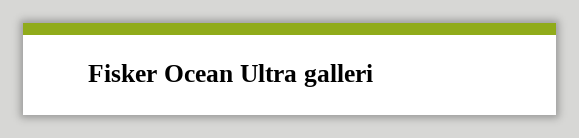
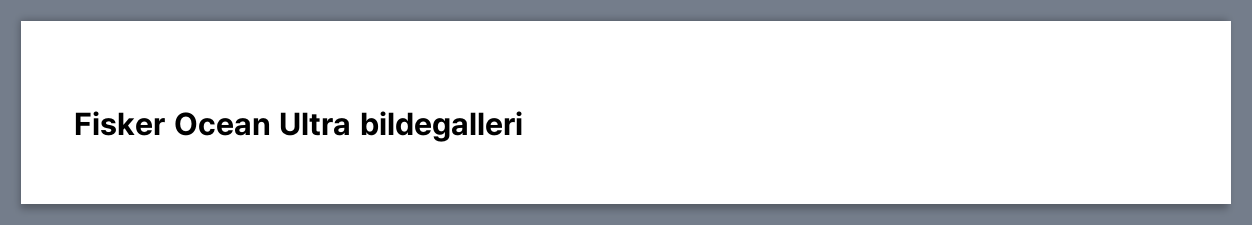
[303,64,373,87] galleri -> [359,111,523,142] bildegalleri

